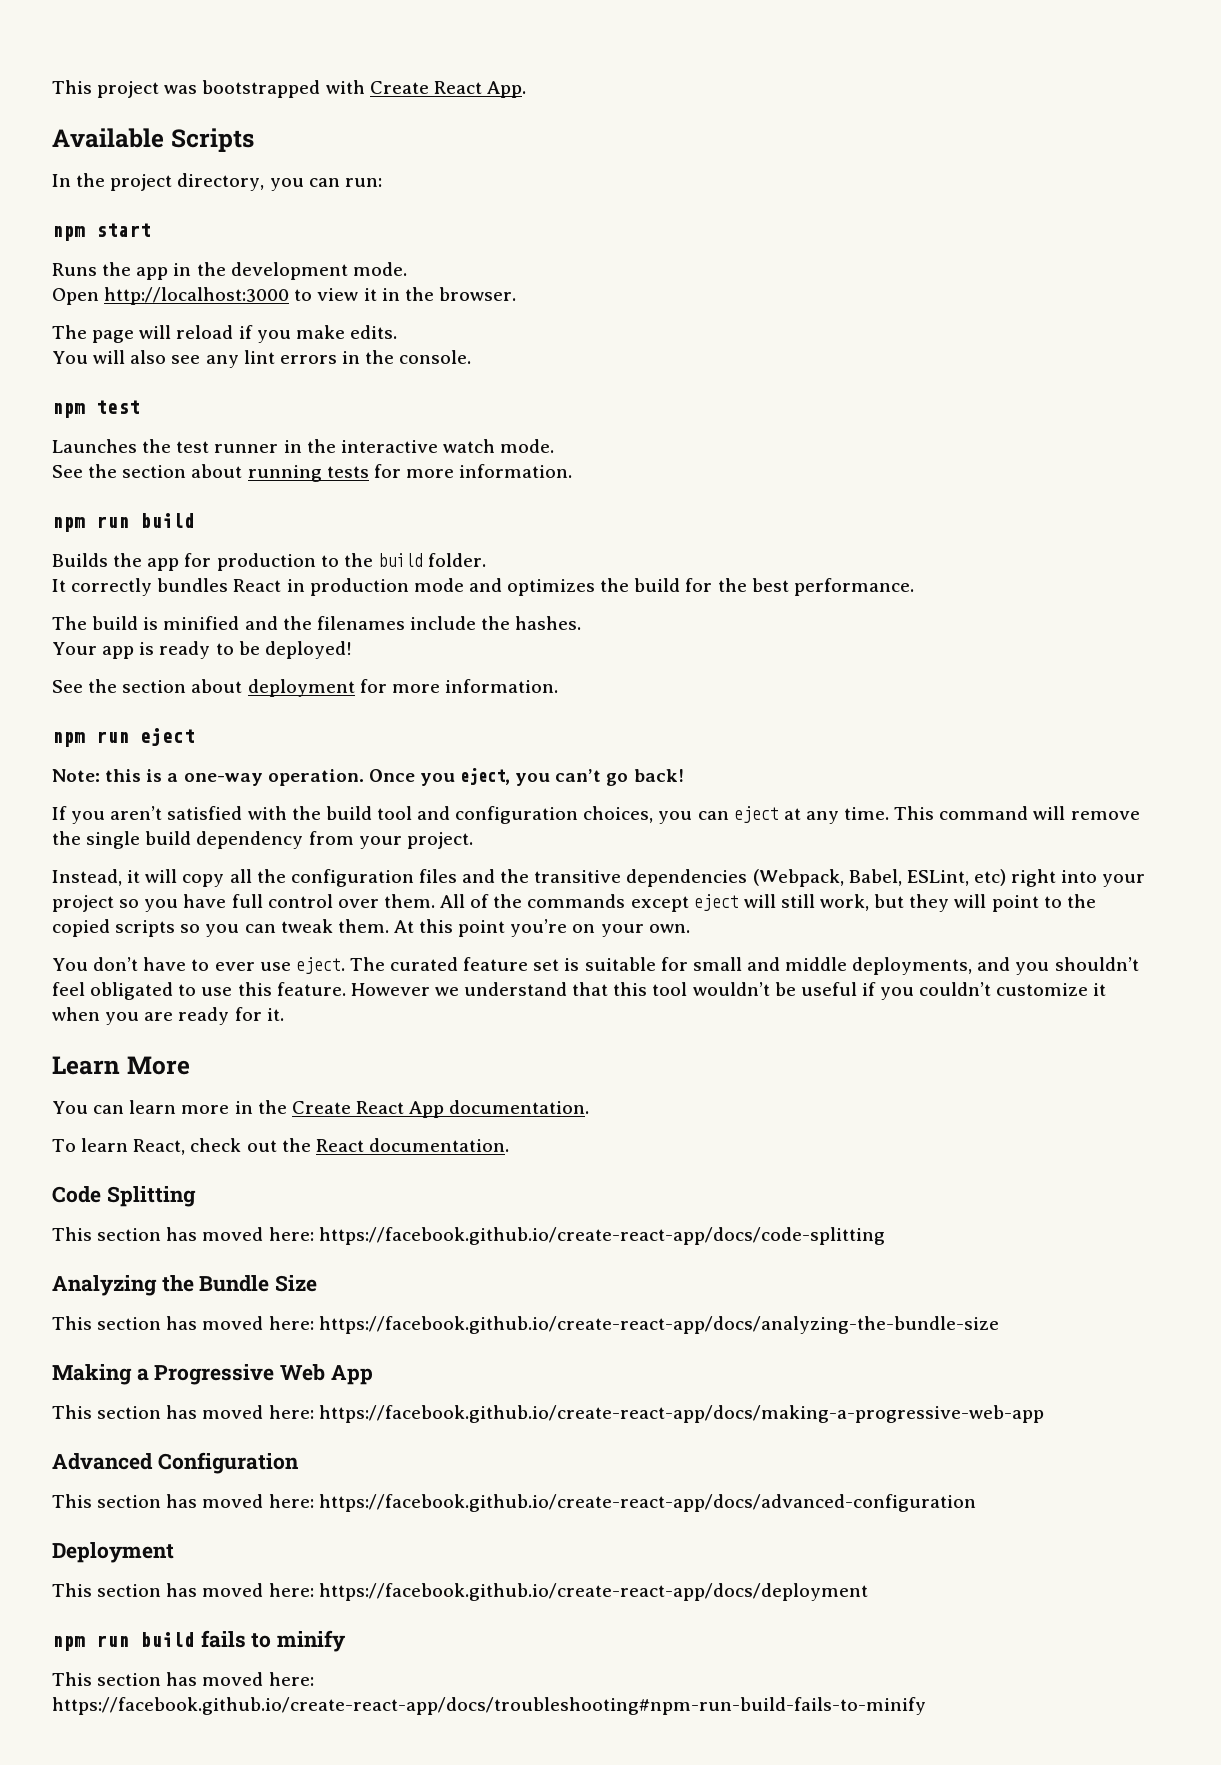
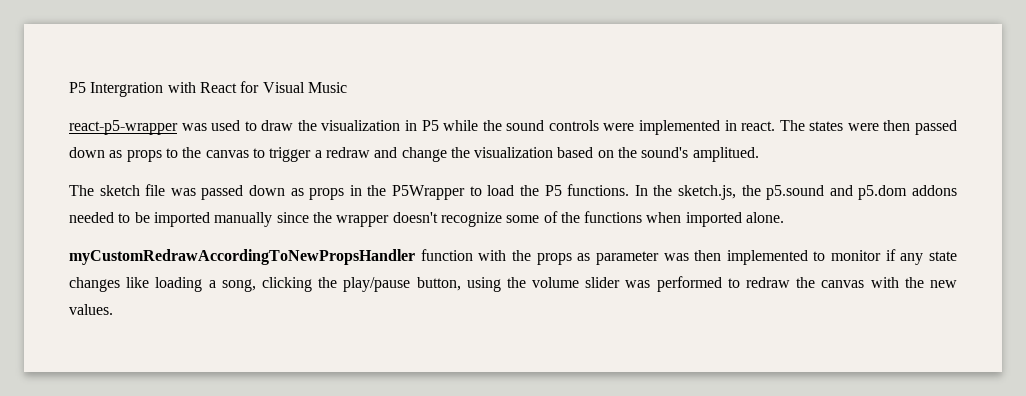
[52,80,526,98] [52,128,254,152] [52,173,382,191] [52,223,151,241] [52,262,407,280] [52,287,516,305] [52,325,397,343] [52,350,472,368] [52,400,140,418] [52,439,555,453] [52,464,573,482] [52,513,195,532] [52,553,487,571] [52,578,914,596] [52,616,582,630] [52,641,352,659] [52,679,558,697] [52,728,195,747] [52,768,684,786] [52,806,1140,824] [52,831,473,849] [52,869,1146,887] [52,894,1096,912] [52,919,690,937] [52,957,1139,975] [52,982,1107,1000] [52,1007,284,1025] [52,1056,190,1075] [52,1100,590,1118] [52,1138,509,1155] [52,1186,196,1207] [52,1227,885,1245] [52,1275,318,1296] [52,1316,999,1334] [52,1364,373,1385] [52,1405,1044,1423] [52,1452,299,1474] [52,1494,976,1512] [52,1542,174,1563] [52,1583,868,1601] [52,1630,347,1652] [52,1672,314,1686] [52,1697,926,1715] This project was bootstrapped with Create React App. // Available Scripts // In the project directory, you can run: // npm start // Runs the app in the development mode. // Open http://localhost:3000 to view it in the browser. // The page will reload if you make edits. // You will also see any lint errors in the console. // npm test // Launches the test runner in the interactive watch mode. // See the section about running tests for more information. // npm run build // Builds the app for production to the build folder. // It correctly bundles React in production mode and optimizes the build for the best performance. // The build is minified and the filenames include the hashes. // Your app is ready to be deployed! // See the section about deployment for more information. // npm run eject // Note: this is a one-way operation. Once you eject, you can’t go back! // If you aren’t satisfied with the build tool and configuration choices, you can eject at any time. This command will remove the single build dependency from your project. // Instead, it will copy all the configuration files and the transitive dependencies (Webpack, Babel, ESLint, etc) right into your project so you have full control over them. All of the commands except eject will still work, but they will point to the copied scripts so you can tweak them. At this point you’re on your own. // You don’t have to ever use eject. The curated feature set is suitable for small and middle deployments, and you shouldn’t feel obligated to use this feature. However we understand that this tool wouldn’t be useful if you couldn’t customize it when you are ready for it. // Learn More // You can learn more in the Create React App documentation. // To learn React, check out the React documentation. // Code Splitting // This section has moved here: https://facebook.github.io/create-react-app/docs/code-splitting // Analyzing the Bundle Size // This section has moved here: https://facebook.github.io/create-react-app/docs/analyzing-the-bundle-size // Making a Progressive Web App // This section has moved here: https://facebook.github.io/create-react-app/docs/making-a-progressive-web-app // Advanced Configuration // This section has moved here: https://facebook.github.io/create-react-app/docs/advanced-configuration // Deployment // This section has moved here: https://facebook.github.io/create-react-app/docs/deployment // npm run build fails to minify // This section has moved here: https://facebook.github.io/create-react-app/docs/troubleshooting#npm-run-build-fails-to-minify -> [69,81,347,97] [69,120,957,135] [69,147,759,162] [69,184,957,200] [69,211,785,227] [69,249,957,265] [69,276,957,292] [69,304,113,315] P5 Intergration with React for Visual Music // react-p5-wrapper was used to draw the visualization in P5 while the sound controls were implemented in react. The states were then passed down as props to the canvas to trigger a redraw and change the visualization based on the sound's amplitued. // The sketch file was passed down as props in the P5Wrapper to load the P5 functions. In the sketch.js, the p5.sound and p5.dom addons needed to be imported manually since the wrapper doesn't recognize some of the functions when imported alone. // myCustomRedrawAccordingToNewPropsHandler function with the props as parameter was then implemented to monitor if any state changes like loading a song, clicking the play/pause button, using the volume slider was performed to redraw the canvas with the new values.

